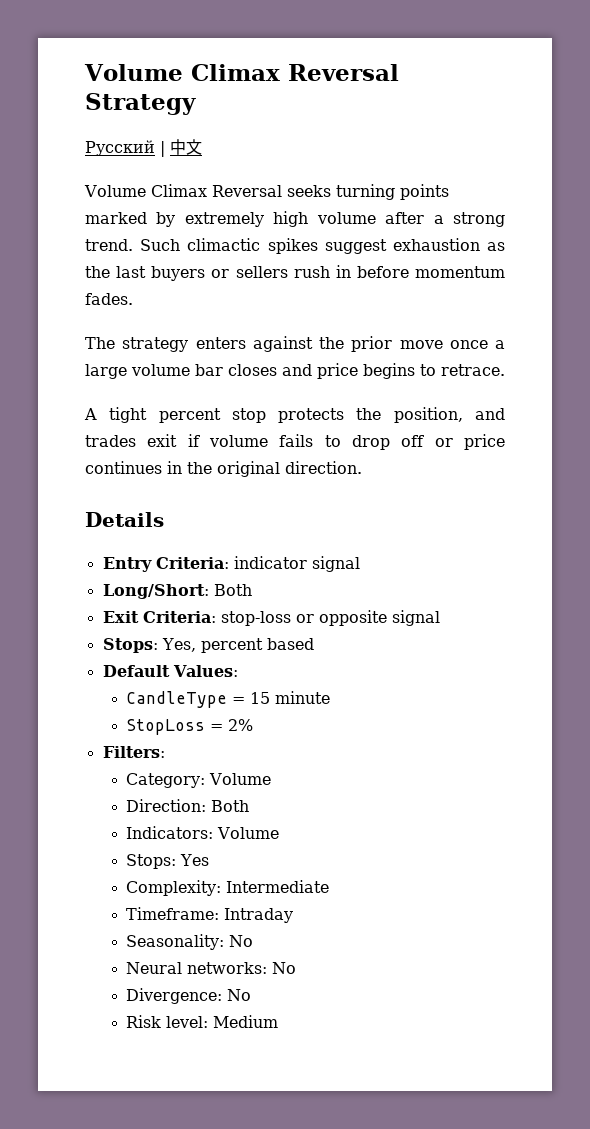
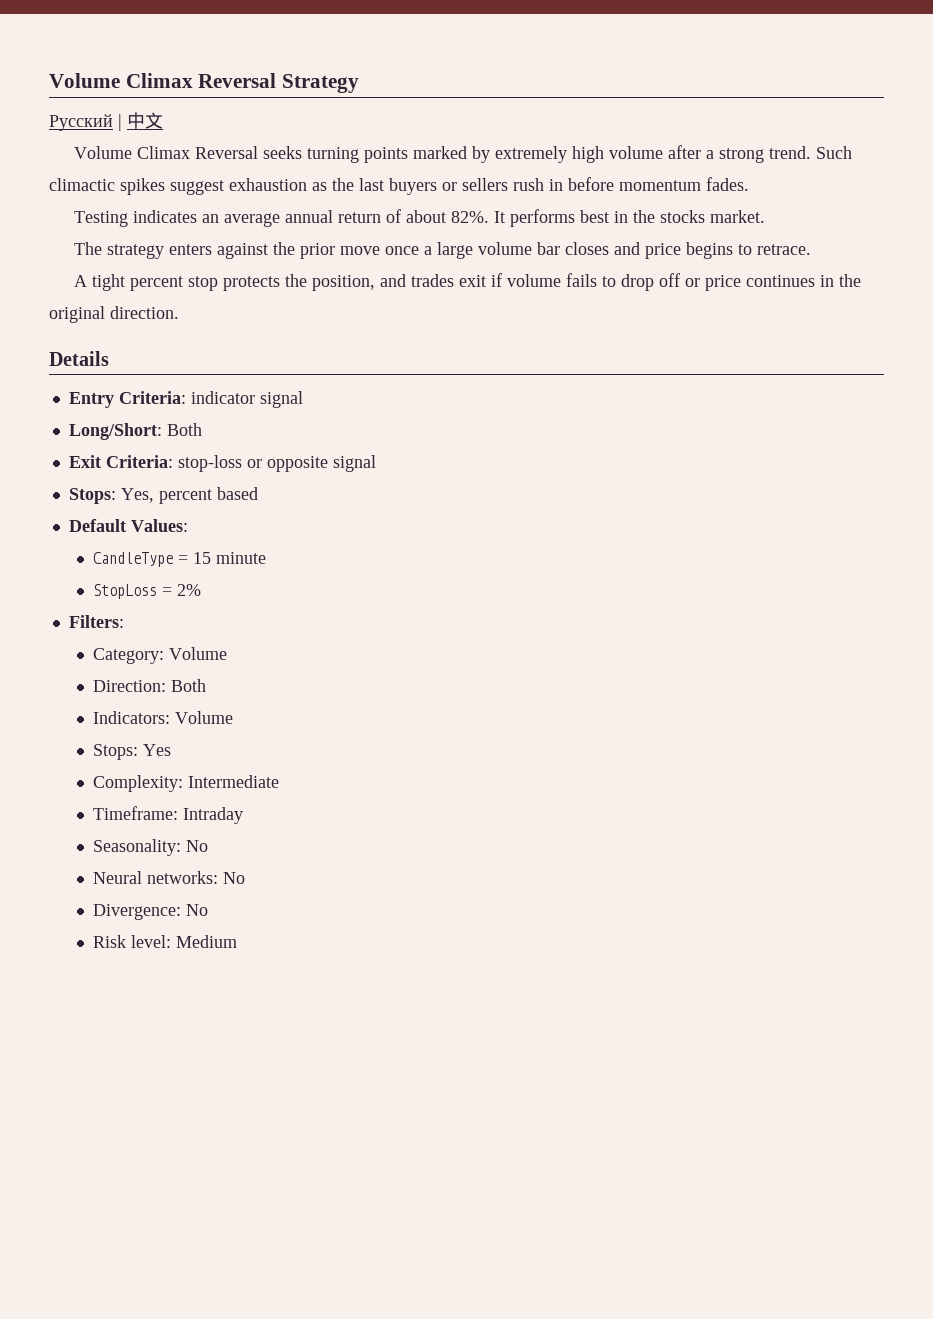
(133, 299) none -> [73,209,765,227] // Testing indicates an average annual return of about 82%. It performs best in the stocks market.

